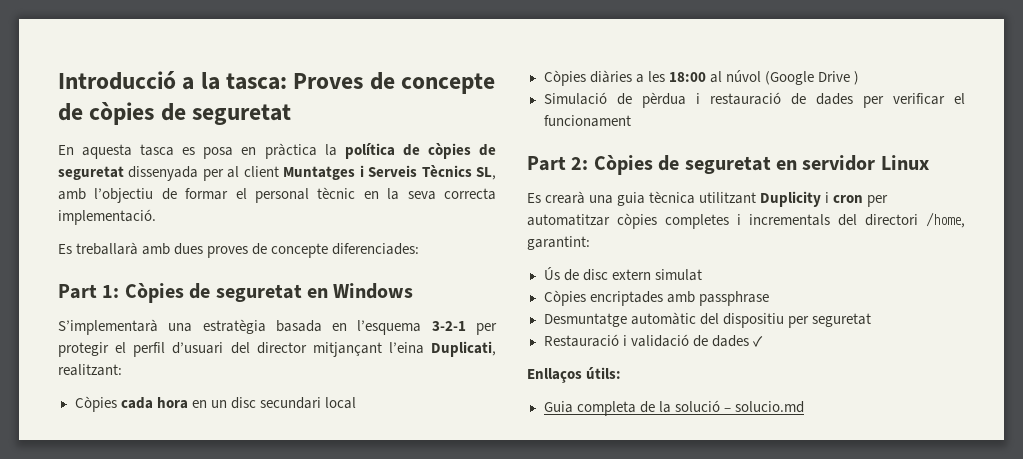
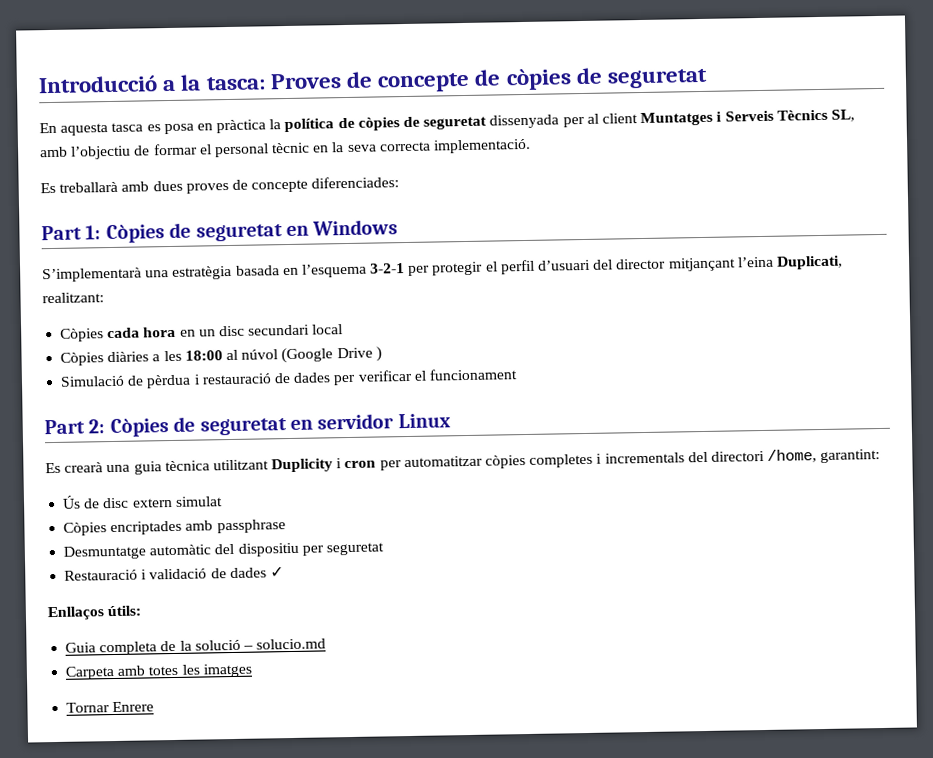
(804, 407) none -> [65,663,253,680] [66,701,155,713] // Carpeta amb totes les imatges // Tornar Enrere

